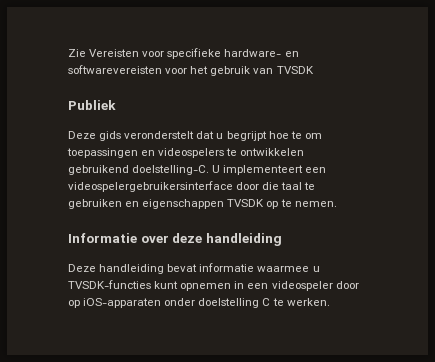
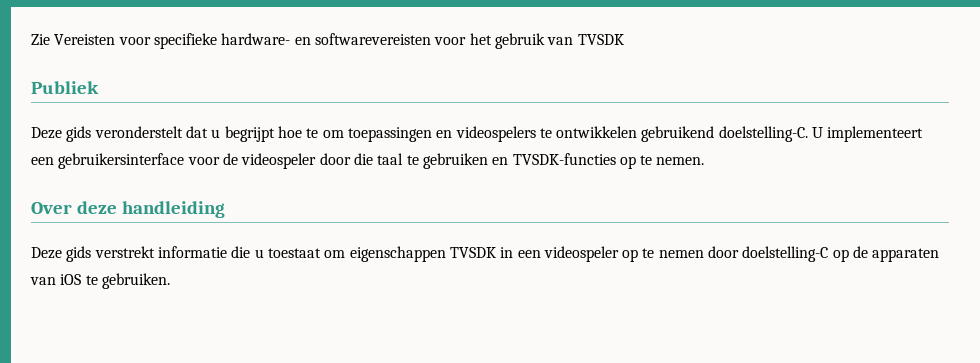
[68,181,233,192] videospelergebruikersinterface -> [58,153,317,169] gebruikersinterface voor de videospeler
[142,199,265,209] eigenschappen TVSDK -> [512,153,616,165] TVSDK-functies
[68,233,169,243] Informatie over -> [31,202,72,214] Over
[99,263,320,274] [68,280,359,291] [68,298,330,308] handleiding bevat informatie waarmee u TVSDK-functies kunt opnemen in een videospeler door op iOS-apparaten onder doelstelling C te werken. -> [66,246,940,262] [30,273,170,289] gids verstrekt informatie die u toestaat om eigenschappen TVSDK in een videospeler op te nemen door doelstelling-C op de apparaten van iOS te gebruiken.

